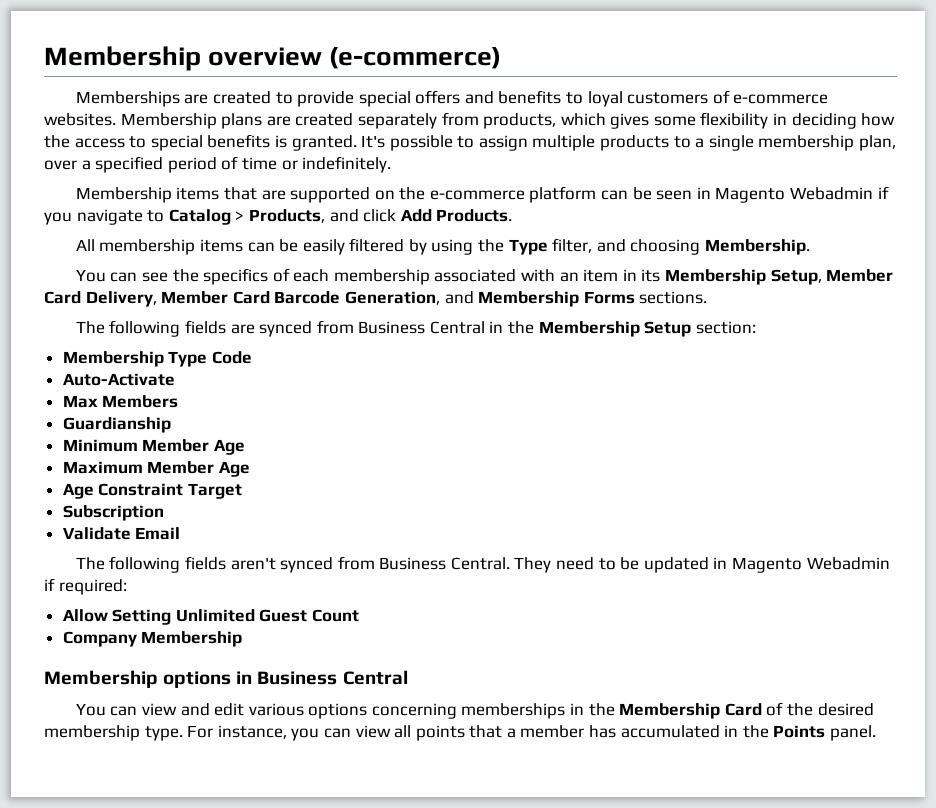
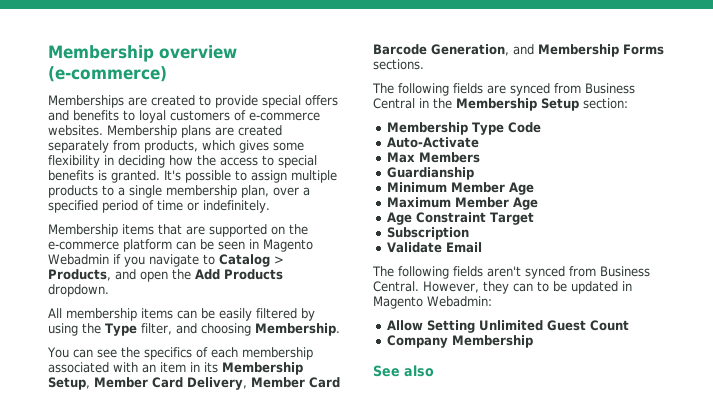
[363,209,513,222] click Add Products. -> [140,269,283,282] [48,284,109,297] open the Add Products dropdown.
[514,557,595,573] They need -> [423,281,533,294] However, they can
[806,557,890,570] [44,578,127,595] Webadmin if required: -> [427,296,492,307] Webadmin:
[44,670,408,688] [75,702,874,719] [44,725,877,741] Membership options in Business Central // You can view and edit various options concerning memberships in the Membership Card of the desired membership type. For instance, you can view all points that a member has accumulated in the Points panel. -> [373,365,434,377] See also

